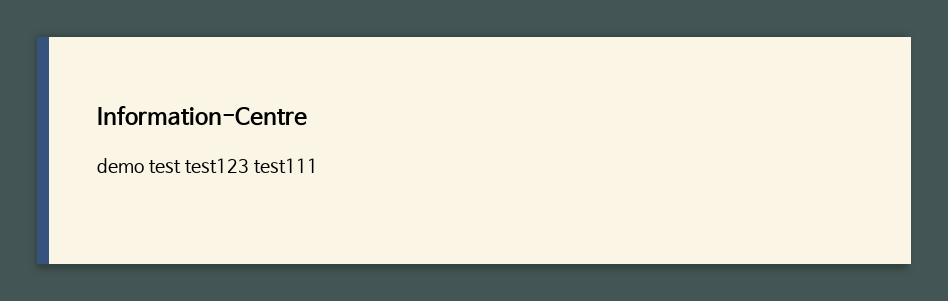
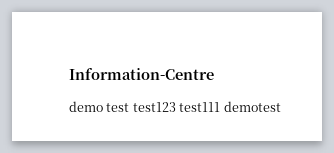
(318, 166) none -> [223,101,281,112] demotest

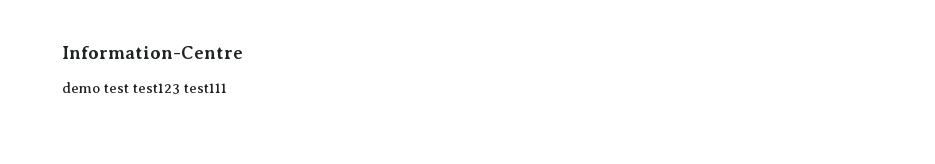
[223,101,281,112] demotest -> (227, 88) none

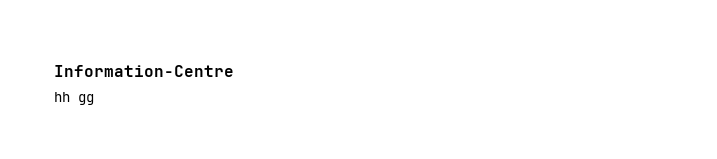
[62,82,227,94] demo test test123 test111 -> [54,92,94,105] hh gg

